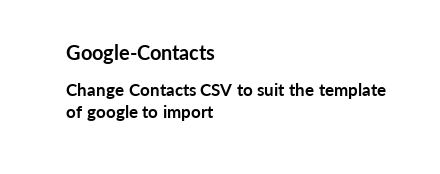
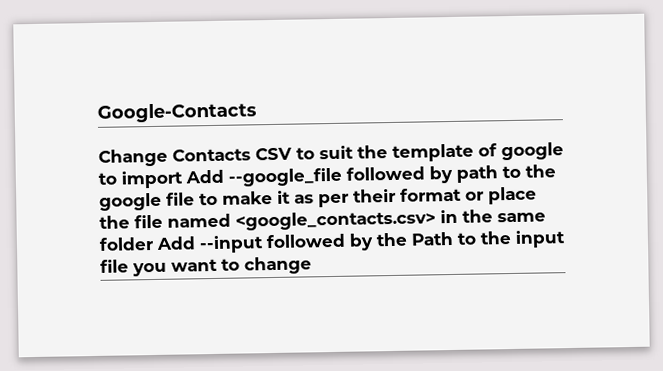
(214, 113) none -> [185,164,556,187] [99,186,537,211] [99,209,546,231] [99,230,566,254] [100,256,312,277] Add --google_file followed by path to the google file to make it as per their format or place the file named <google_contacts.csv> in the same folder Add --input followed by the Path to the input file you want to change

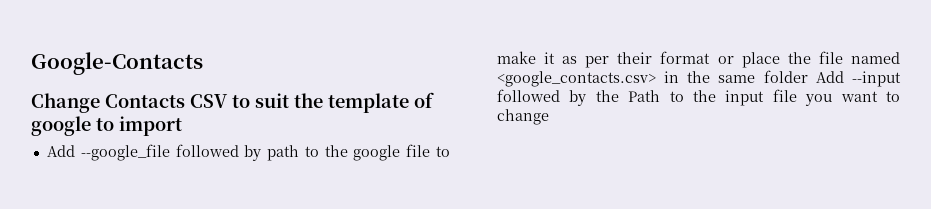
(184, 179) none -> (182, 126) //

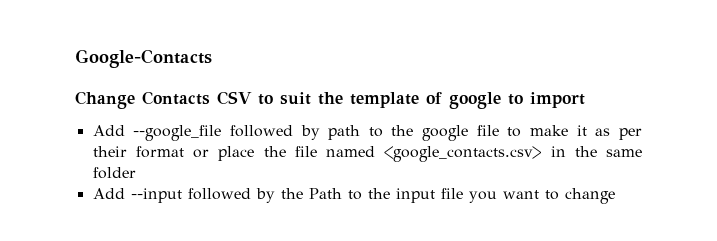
(808, 76) none -> (136, 173) //

